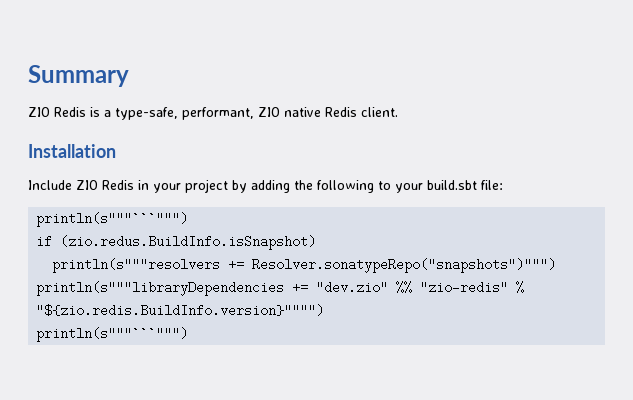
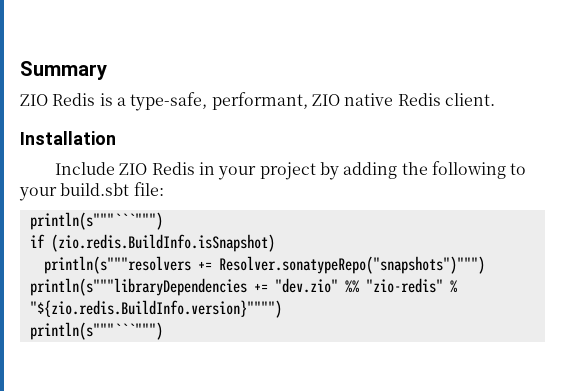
[60,235,317,250] (zio.redus.BuildInfo.isSnapshot) -> [50,234,275,252] (zio.redis.BuildInfo.isSnapshot)

